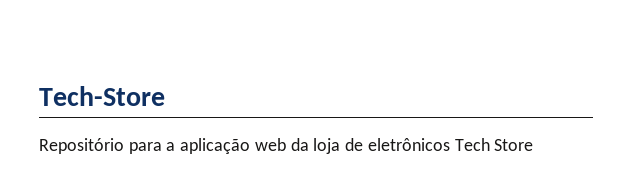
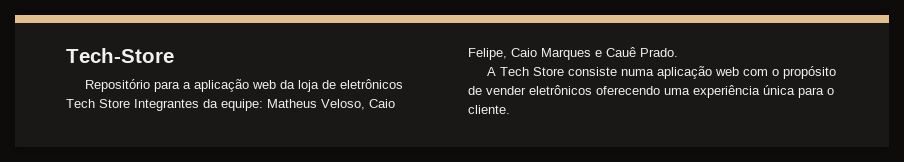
(534, 145) none -> [134,99,395,111] [468,47,678,60] [487,66,837,79] [468,85,834,98] [468,105,510,114] Integrantes da equipe: Matheus Veloso, Caio Felipe, Caio Marques e Cauê Prado. // A Tech Store consiste numa aplicação web com o propósito de vender eletrônicos oferecendo uma experiência única para o cliente.

